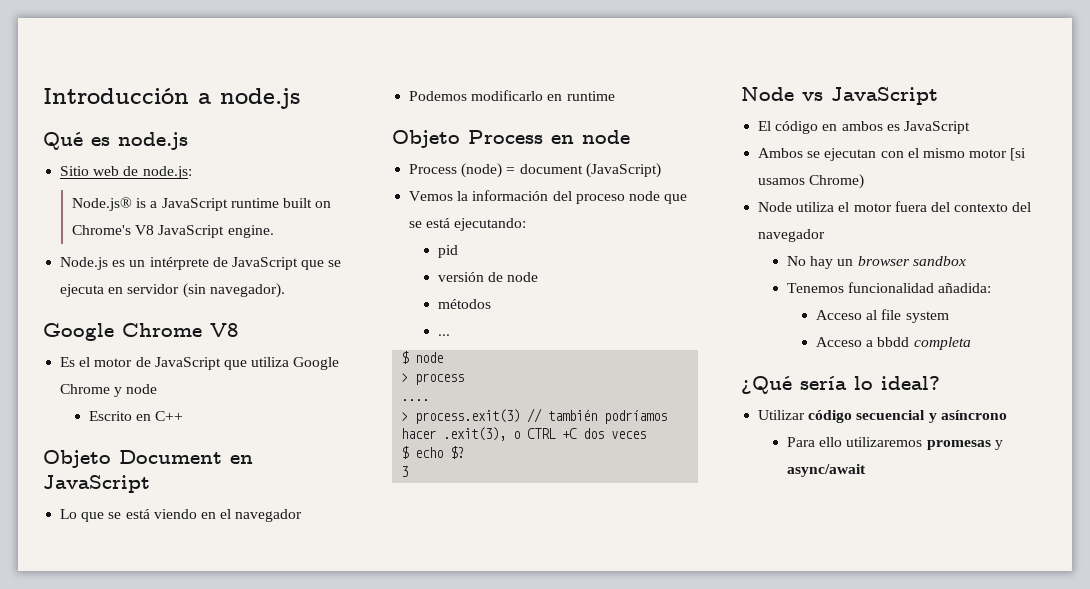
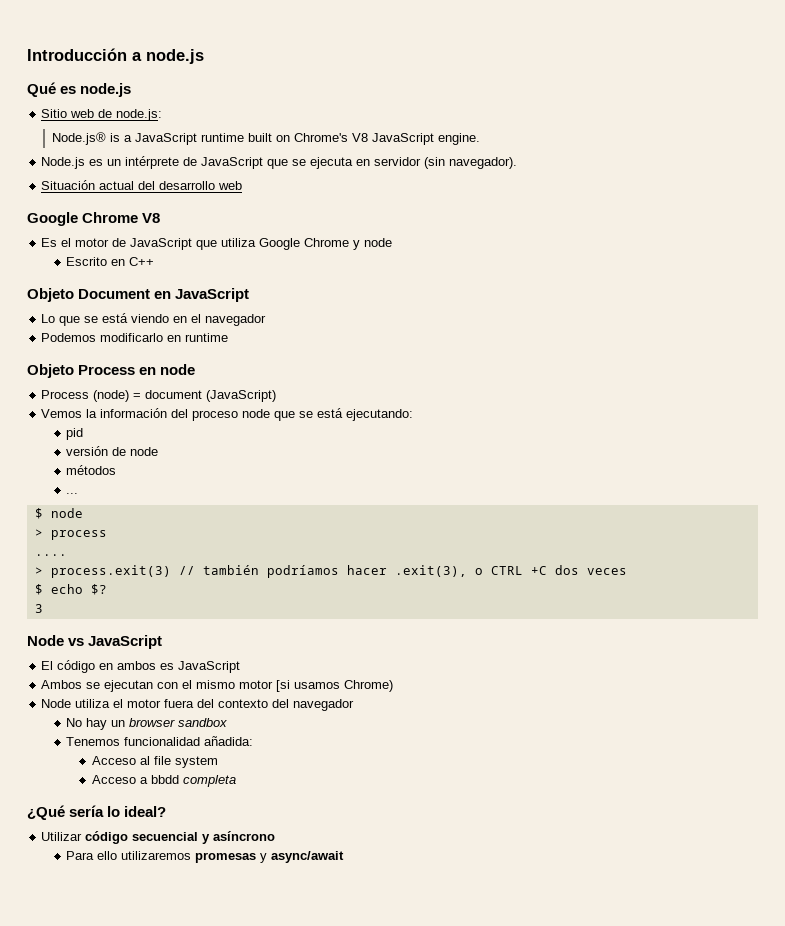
(285, 290) none -> [41,180,243,190] // Situación actual del desarrollo web

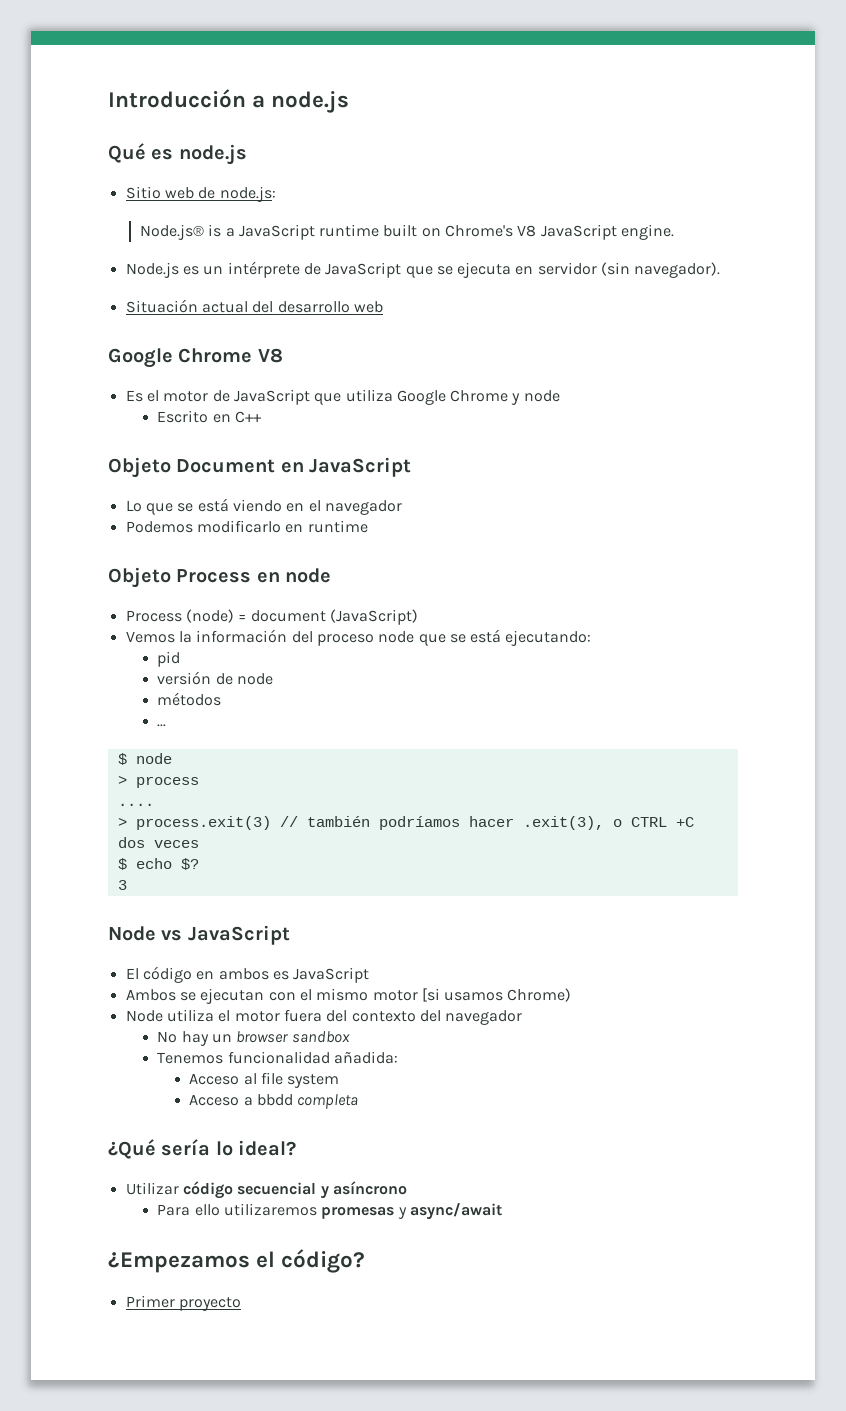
(345, 857) none -> [108,1249,366,1273] [125,1295,241,1311] // ¿Empezamos el código? // Primer proyecto

